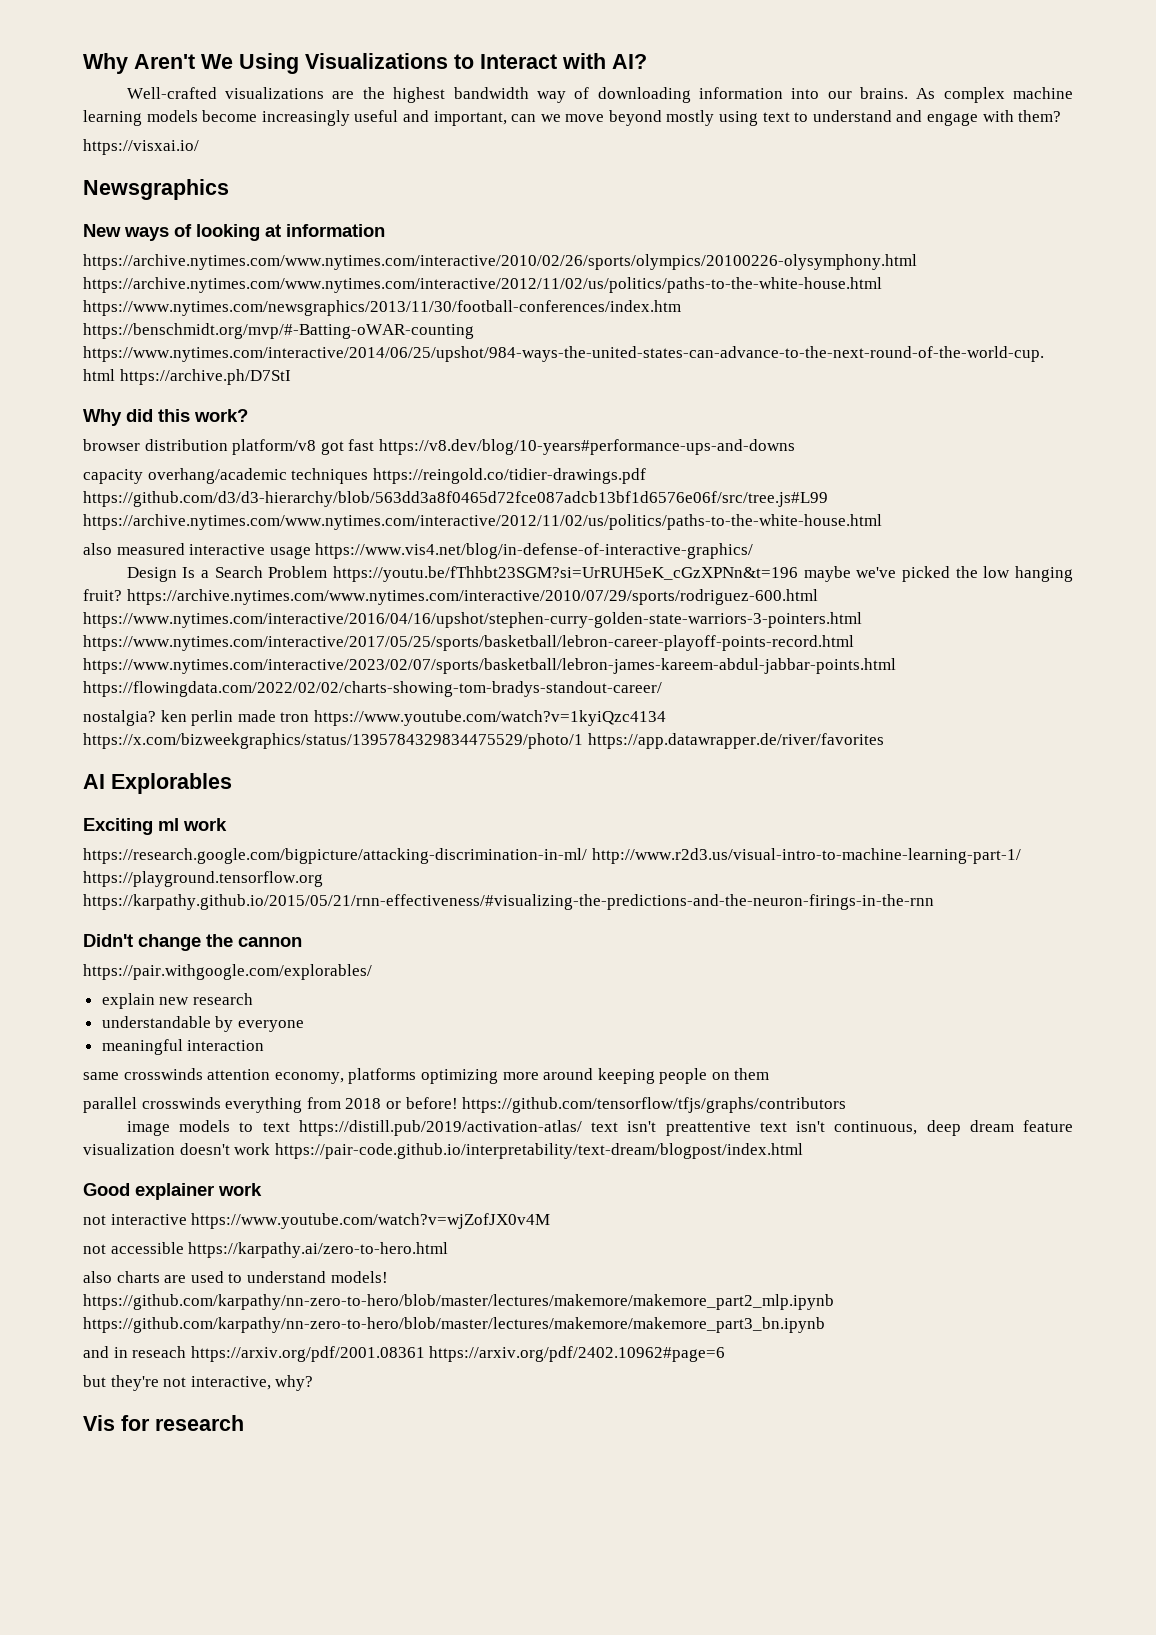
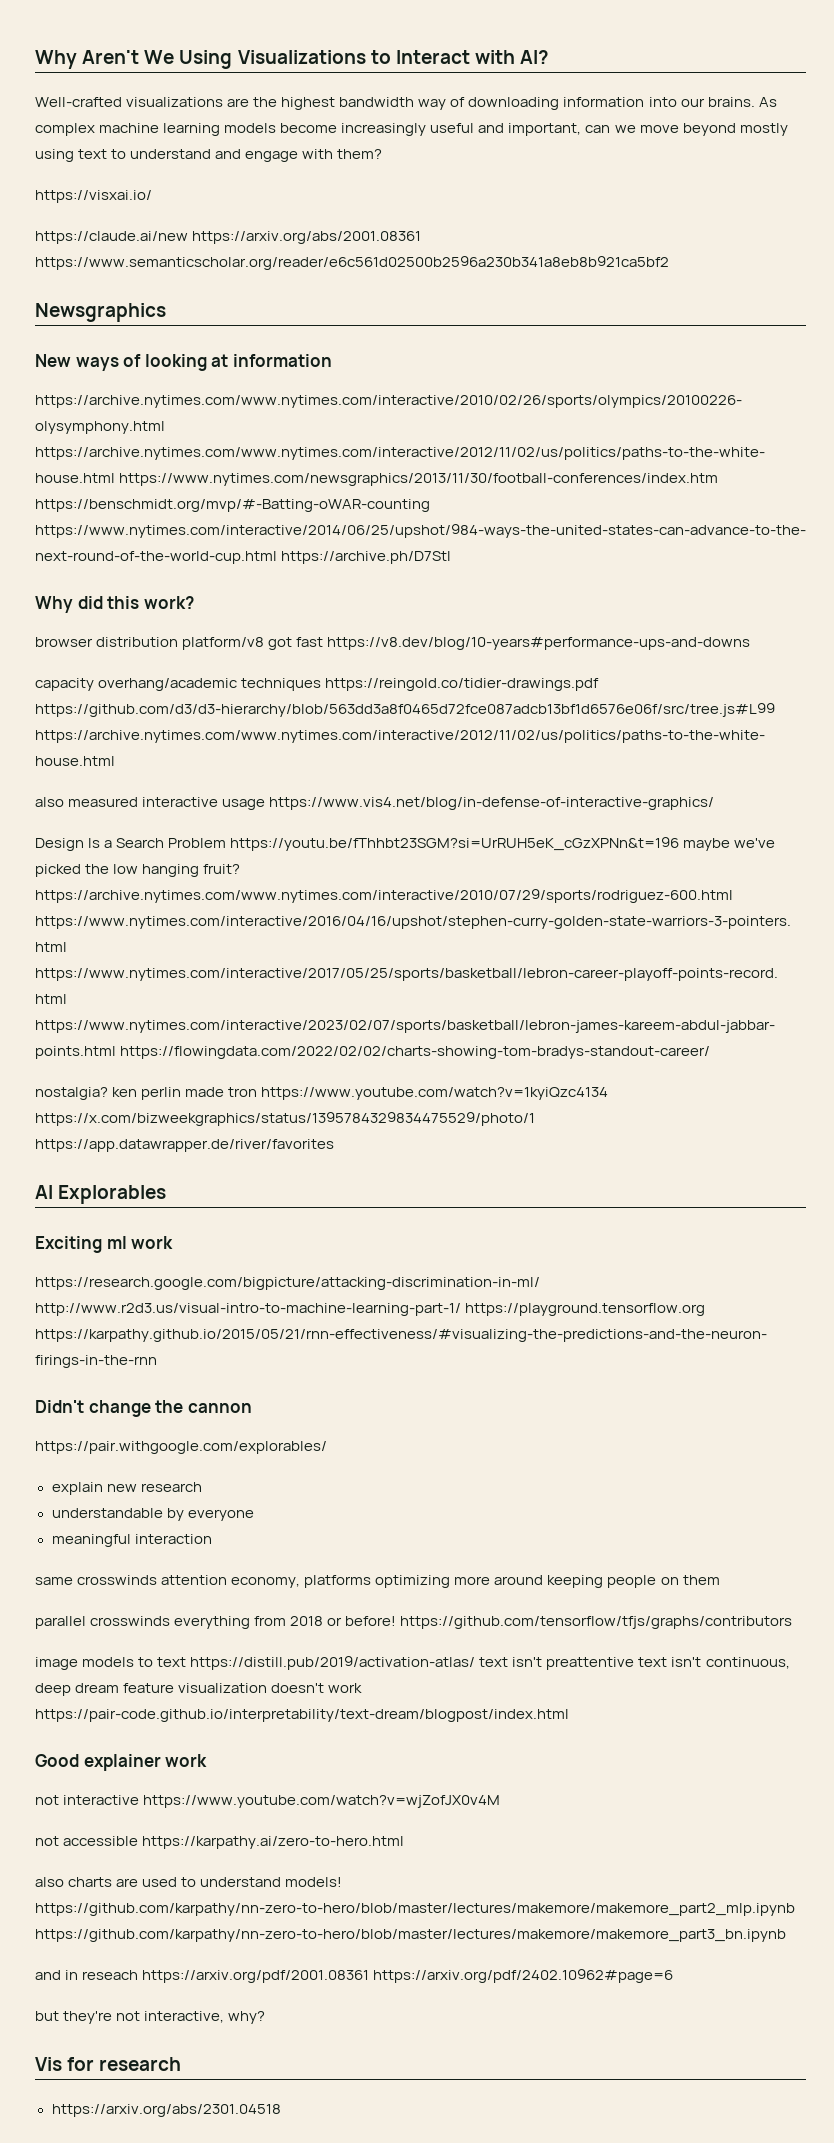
(199, 147) none -> [35,231,422,244] [35,256,669,270] // https://claude.ai/new https://arxiv.org/abs/2001.08361 https://www.semanticscholar.org/reader/e6c561d02500b2596a230b341a8eb8b921ca5bf2
(244, 1423) none -> [51,2104,281,2117] // https://arxiv.org/abs/2301.04518

